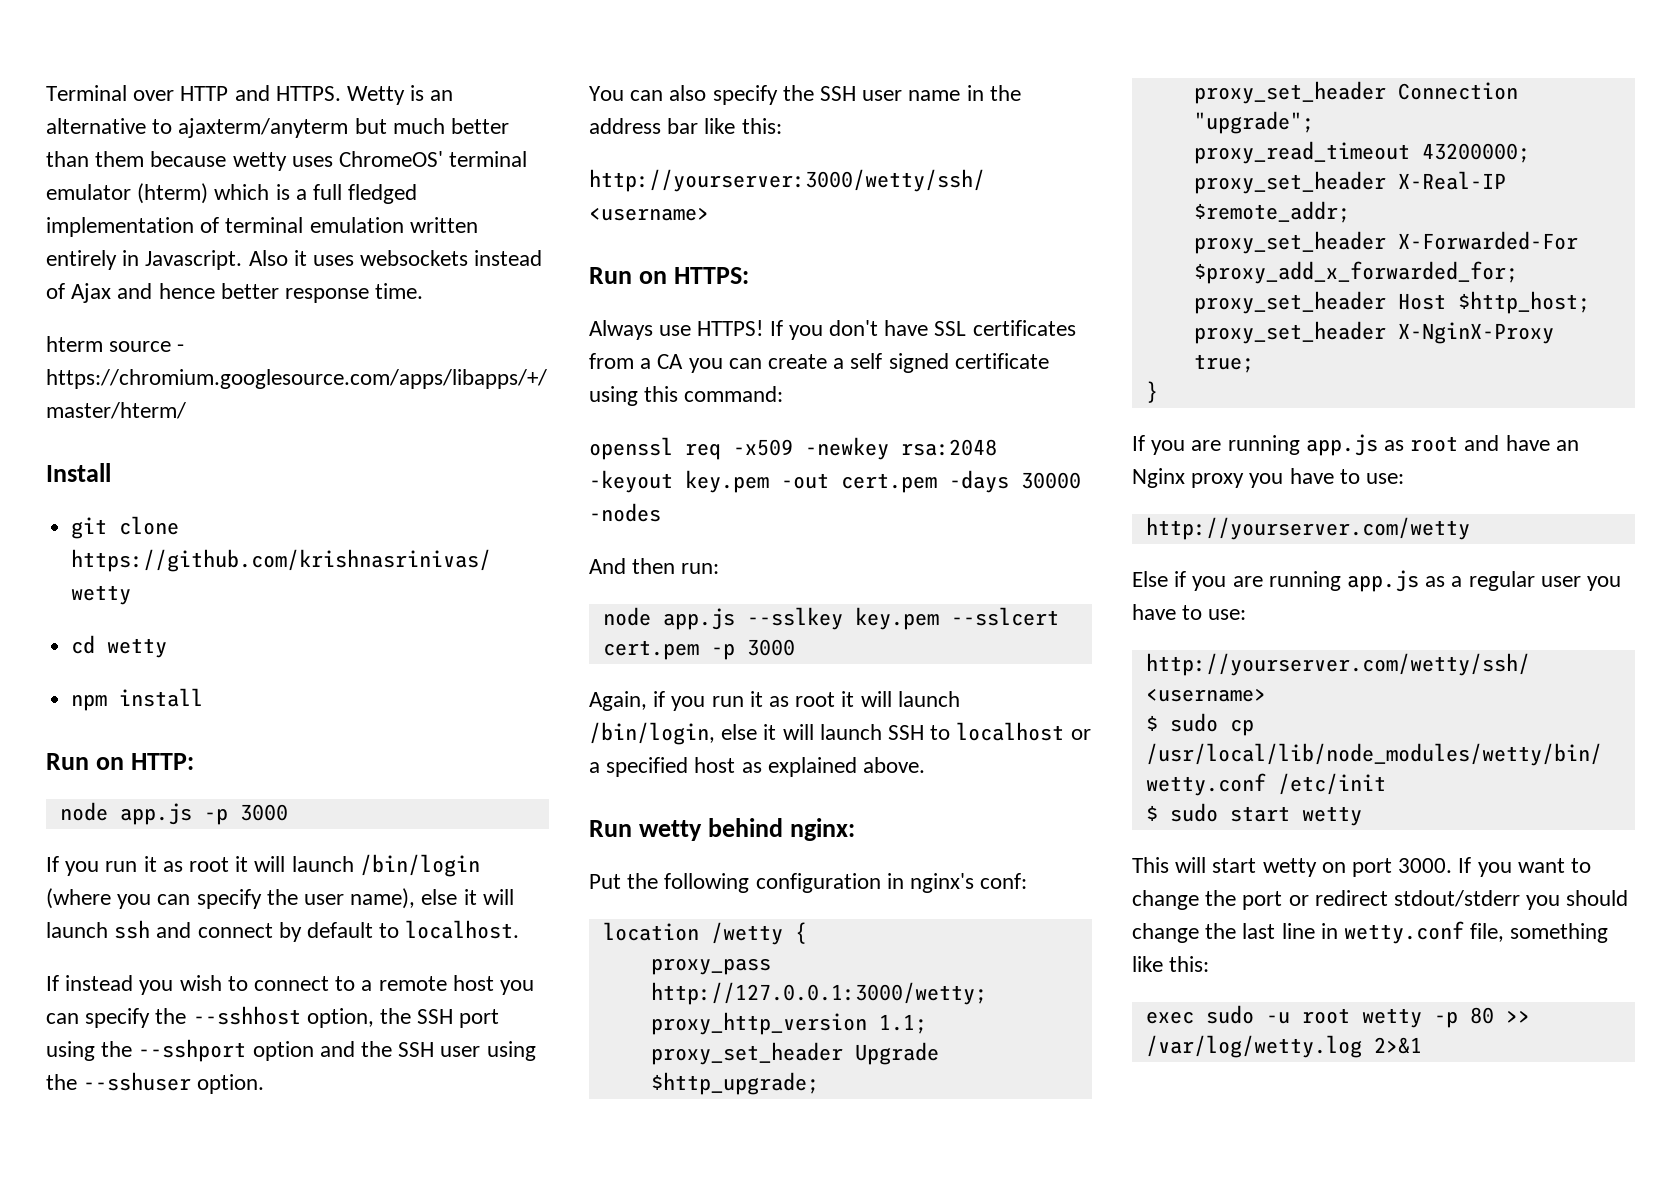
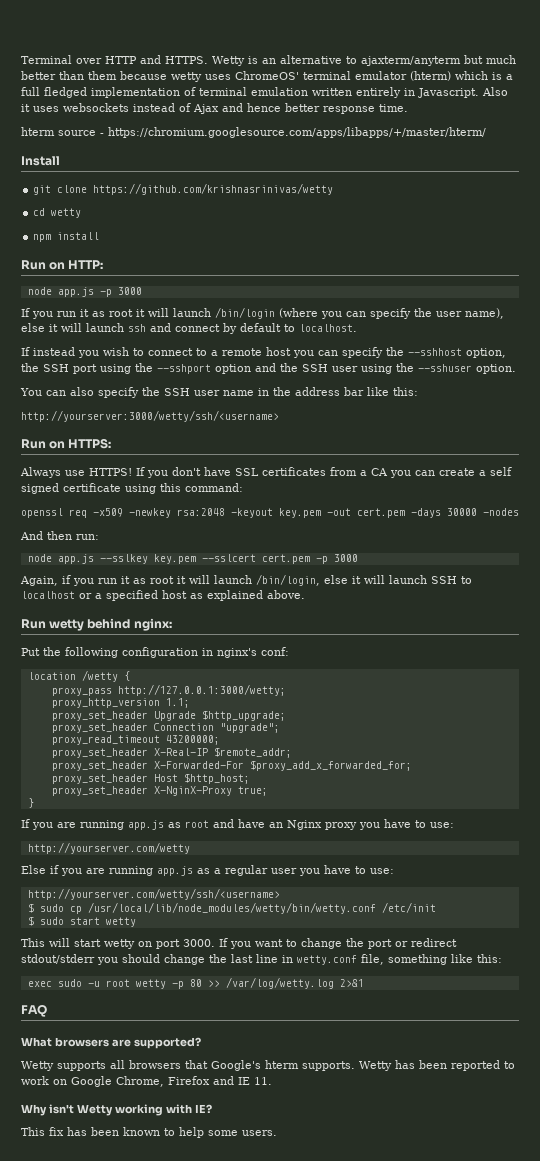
(1422, 1045) none -> [21,1004,47,1017] [21,1037,201,1049] [21,1060,515,1071] [21,1076,272,1087] [21,1104,212,1116] [21,1127,277,1138] // FAQ // What browsers are supported? // Wetty supports all browsers that Google's hterm supports. Wetty has been reported to work on Google Chrome, Firefox and IE 11. // Why isn't Wetty working with IE? // This fix has been known to help some users.

